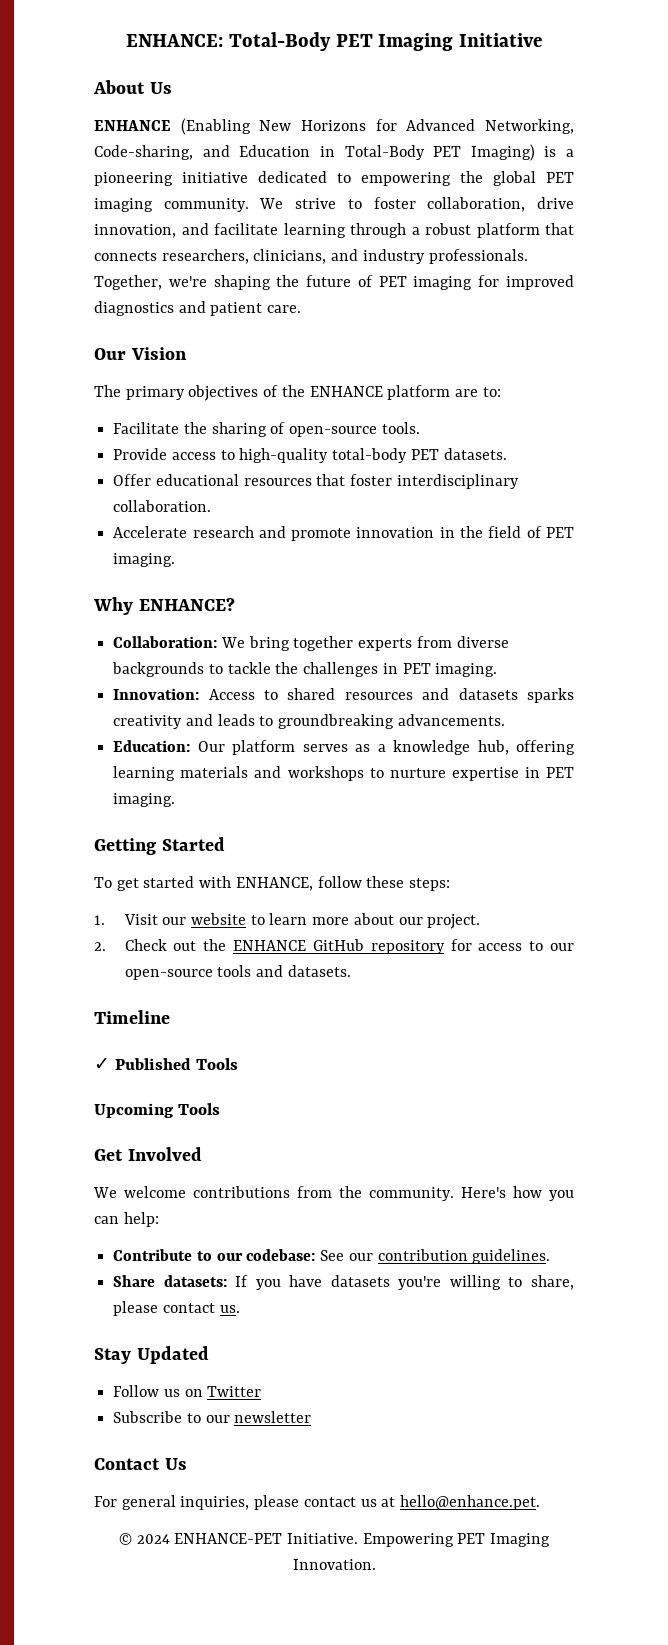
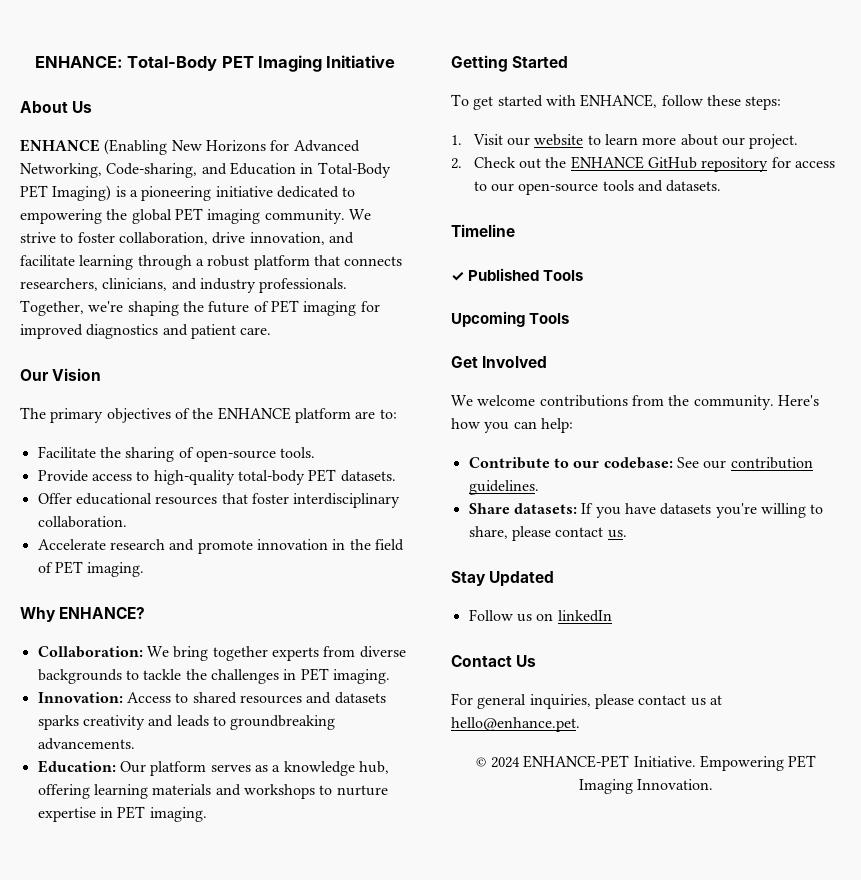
[207,1386,262,1397] [113,1411,312,1423] Twitter // Subscribe to our newsletter -> [557,610,612,622] linkedIn

